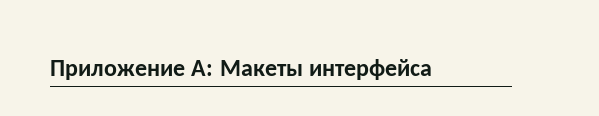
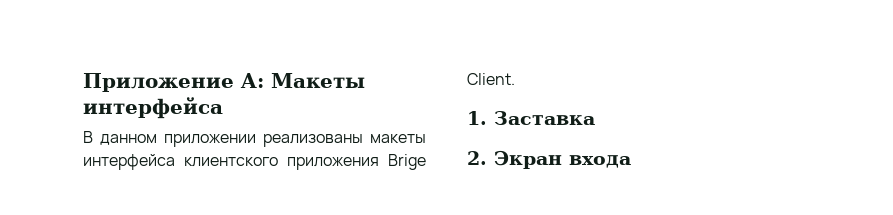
(433, 69) none -> [83,131,426,147] [83,154,426,170] [467,73,515,85] [467,111,595,125] [467,150,631,169] // В данном приложении реализованы макеты интерфейса клиентского приложения Brige Client. // 1. Заставка // 2. Экран входа

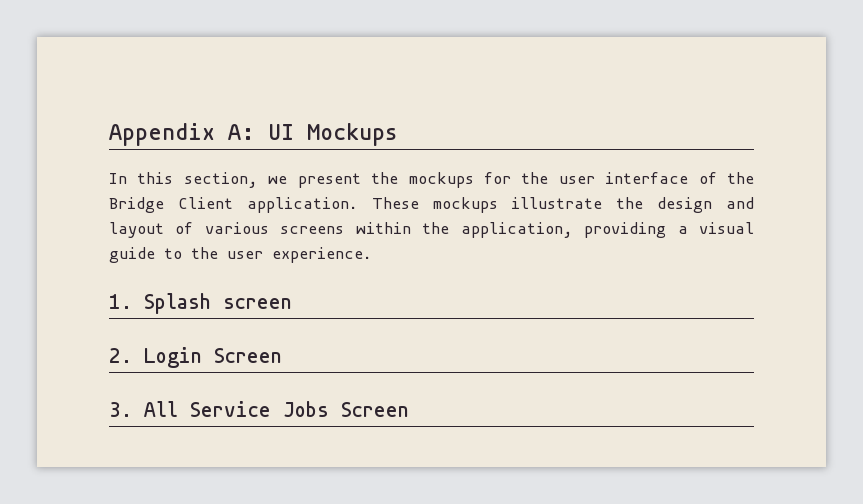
[83,73,365,92] [83,97,223,119] [83,131,426,147] [83,154,426,170] [467,73,515,85] Приложение A: Макеты интерфейса // В данном приложении реализованы макеты интерфейса клиентского приложения Brige Client. -> [109,123,398,146] [109,172,754,188] [109,197,754,213] [109,222,755,238] [109,247,372,263] Appendix A: UI Mockups // In this section, we present the mockups for the user interface of the Bridge Client application. These mockups illustrate the design and layout of various screens within the application, providing a visual guide to the user experience.
[494,111,595,125] Заставка -> [144,293,292,314] Splash screen
[494,150,631,169] Экран входа -> [144,347,282,368] [109,401,409,417] Login Screen // 3. All Service Jobs Screen

